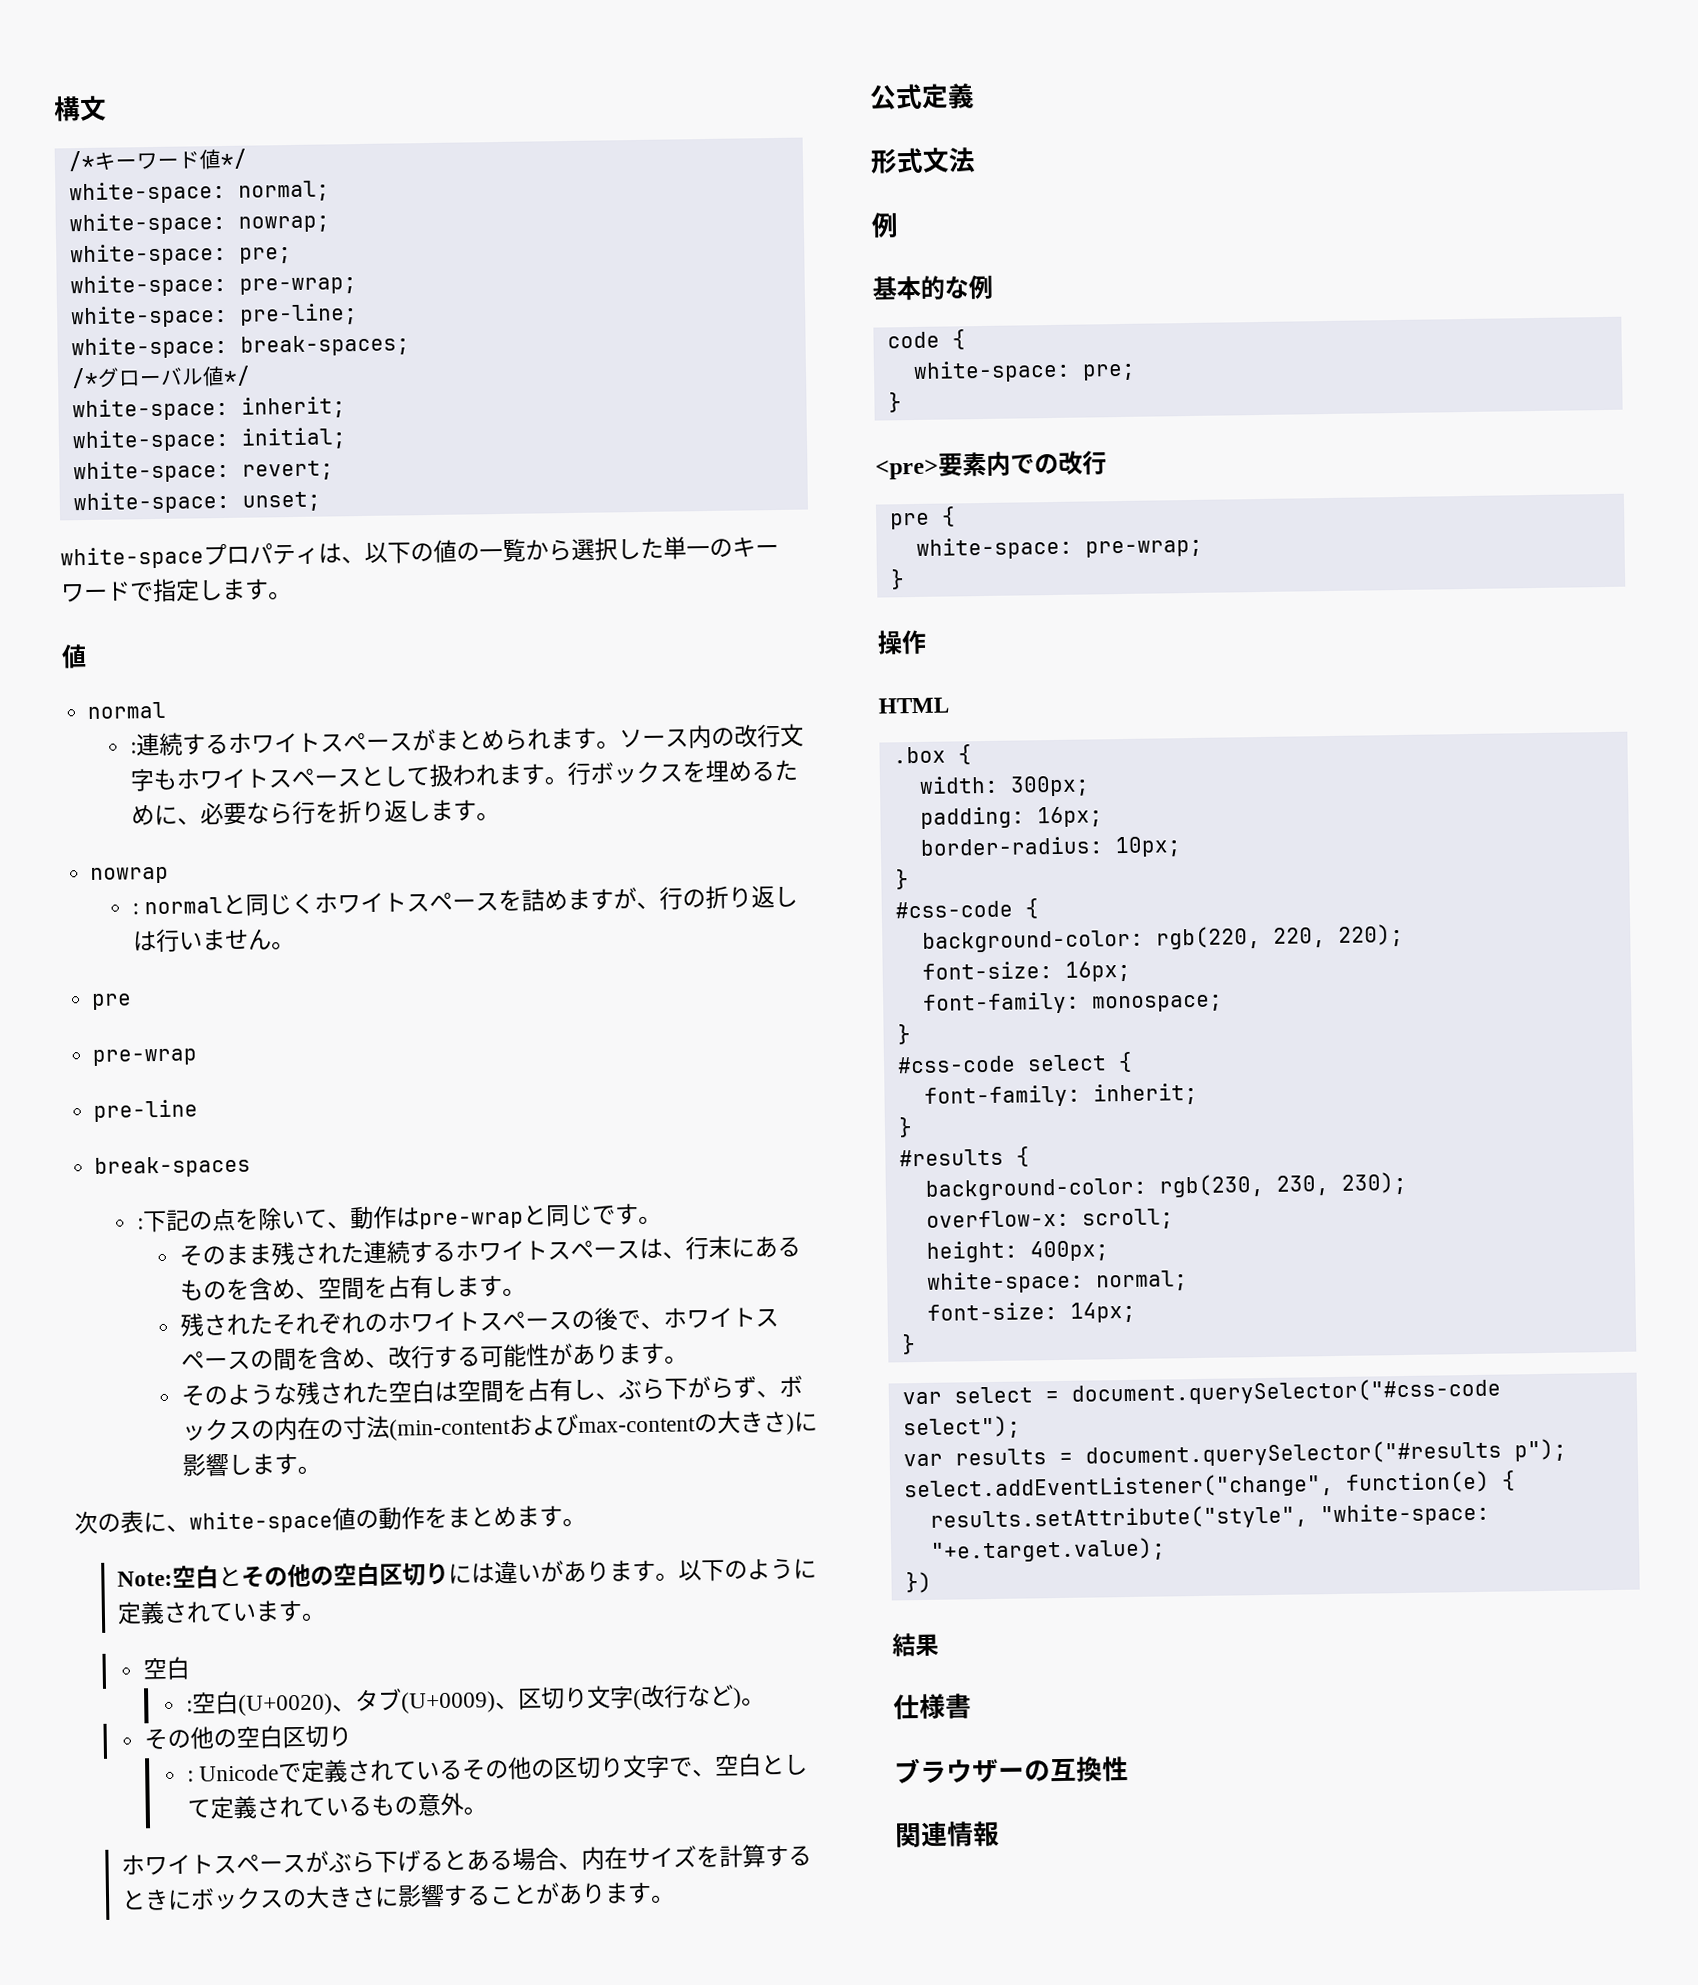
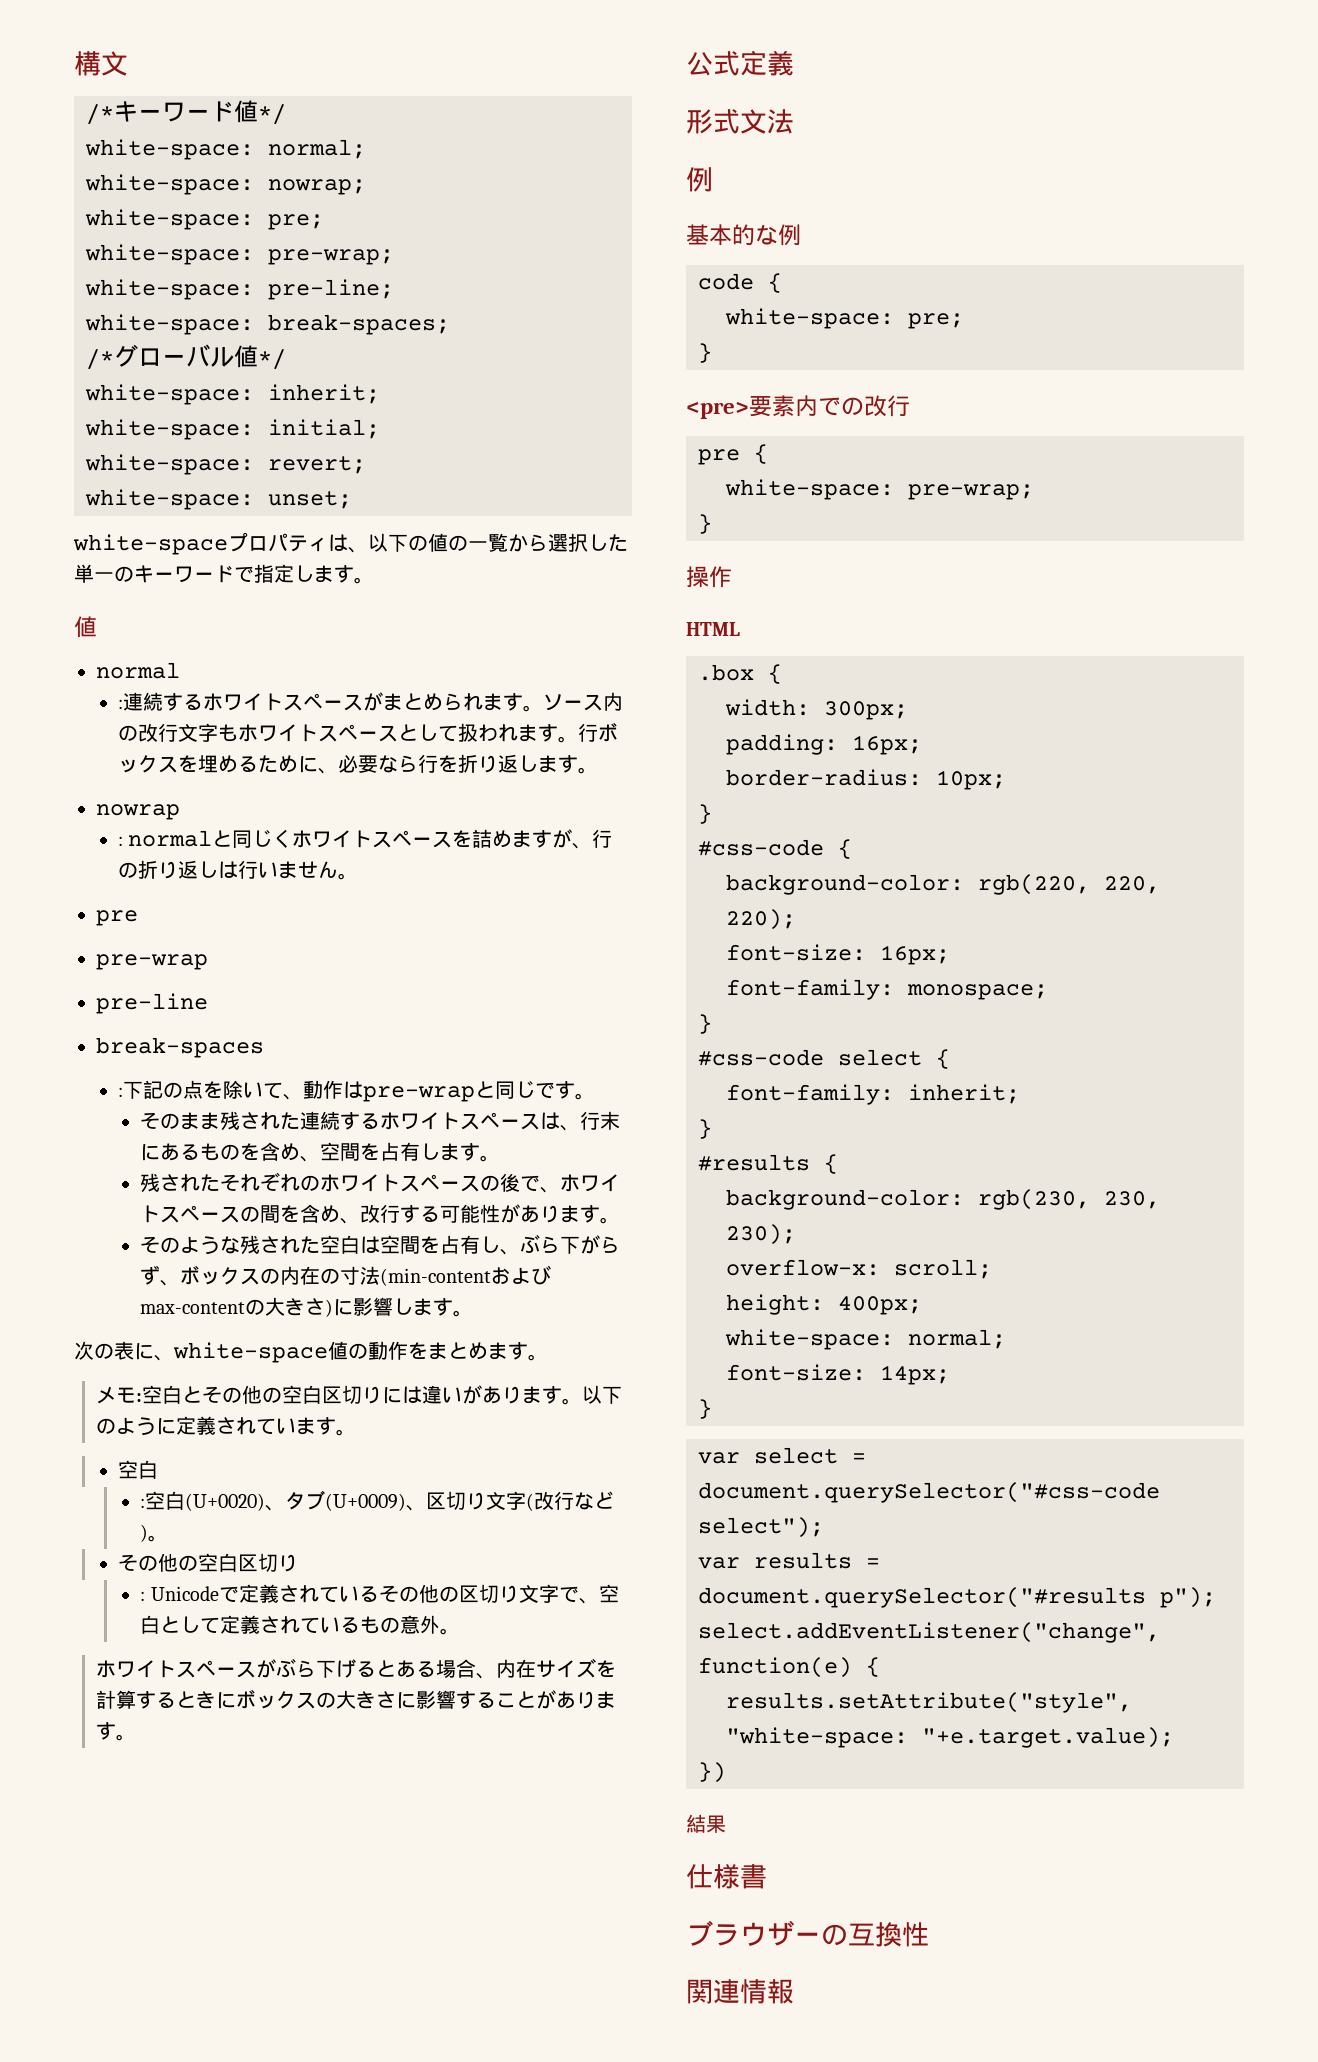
[116,1570,173,1587] Note: -> [96,1386,143,1404] メモ:

